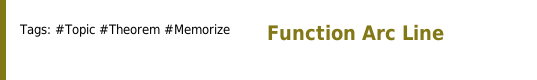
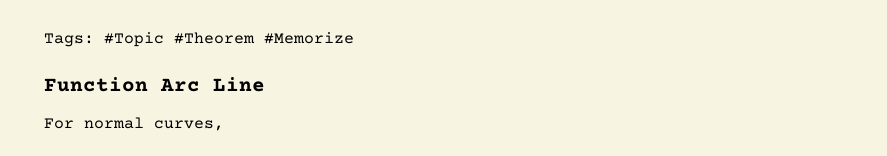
(444, 32) none -> [44,117,224,131] // For normal curves,

